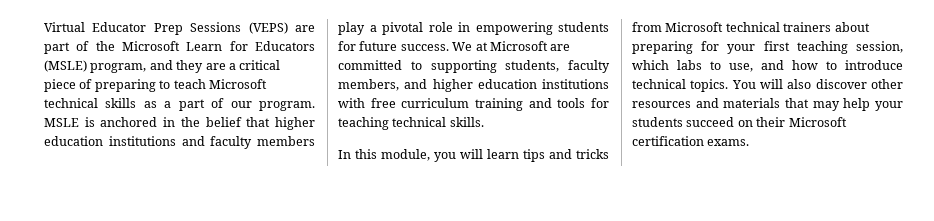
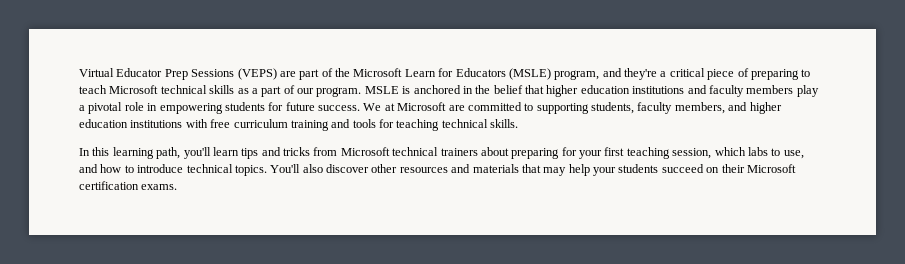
[176,60,226,73] they are -> [624,68,657,80] they're
[381,149,483,162] module, you will -> [112,147,211,159] learning path, you'll
[731,79,783,89] You will -> [270,164,301,173] You'll

